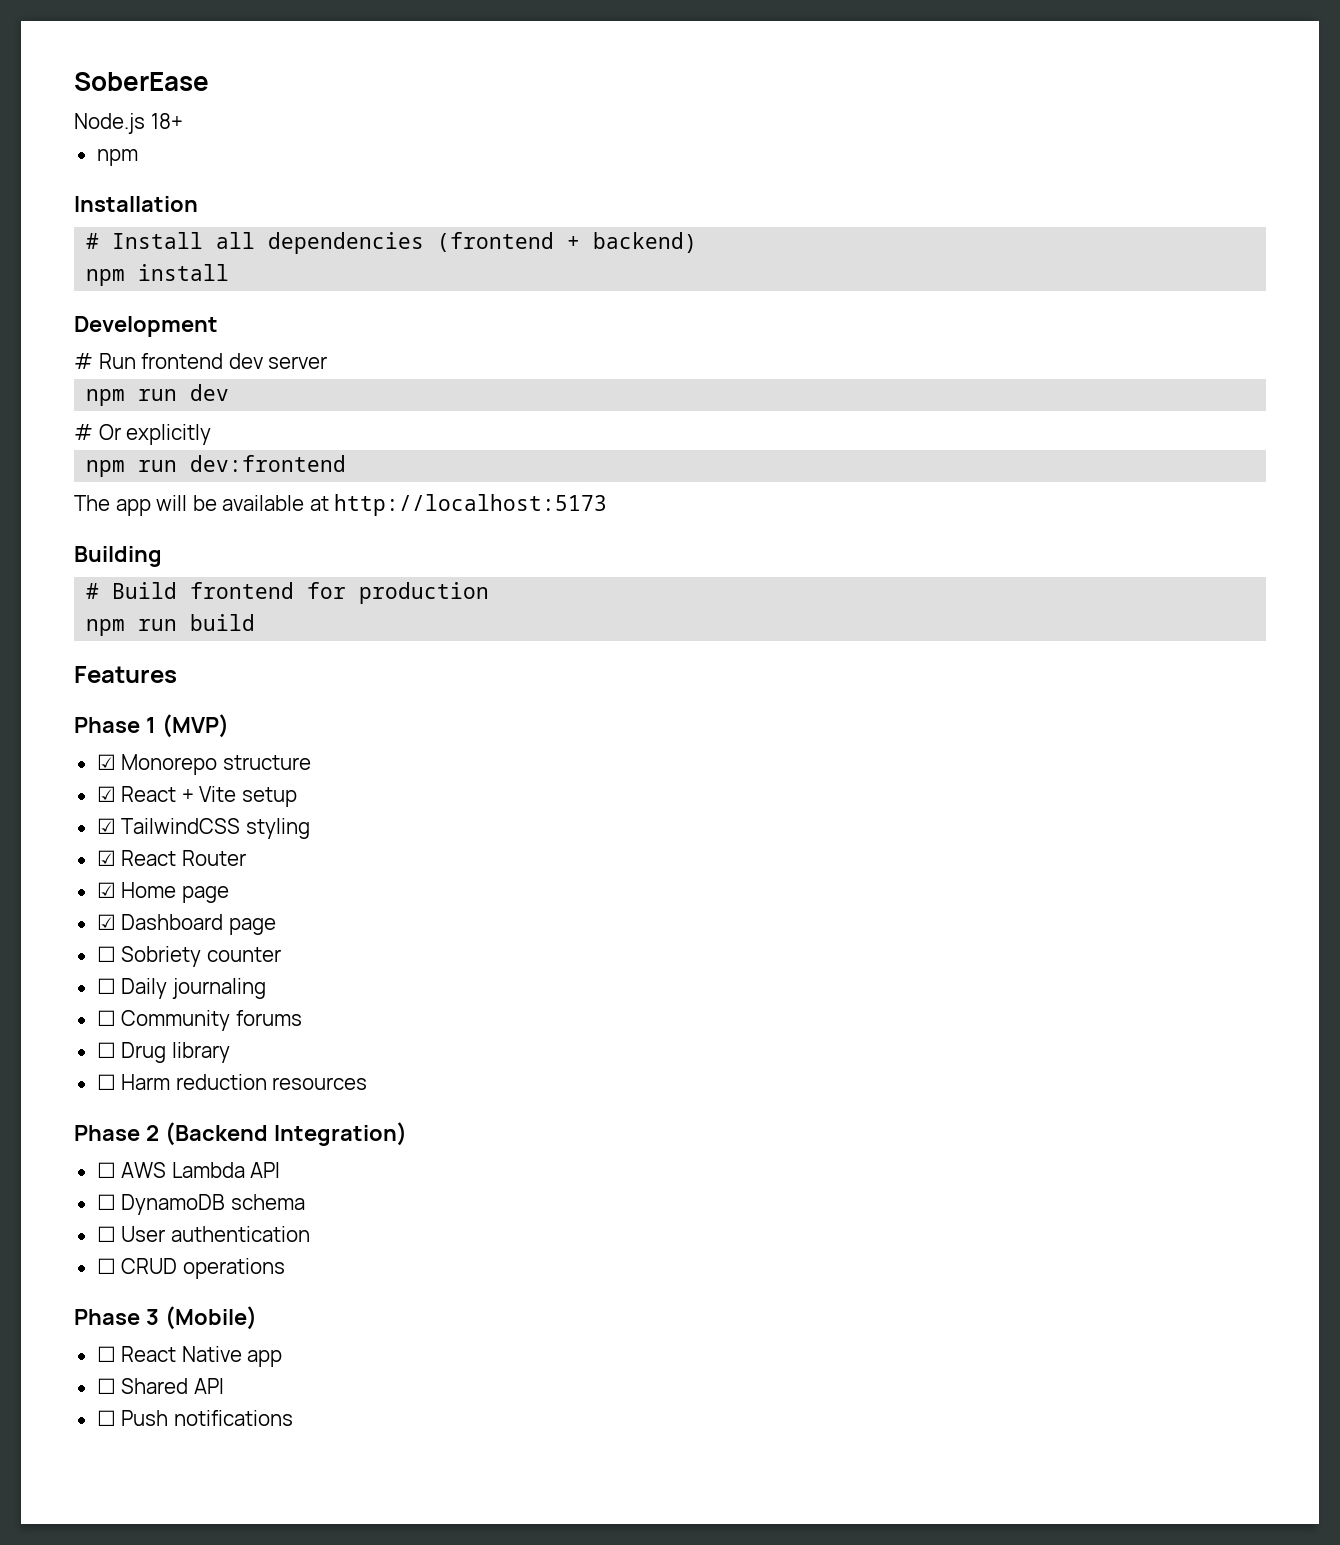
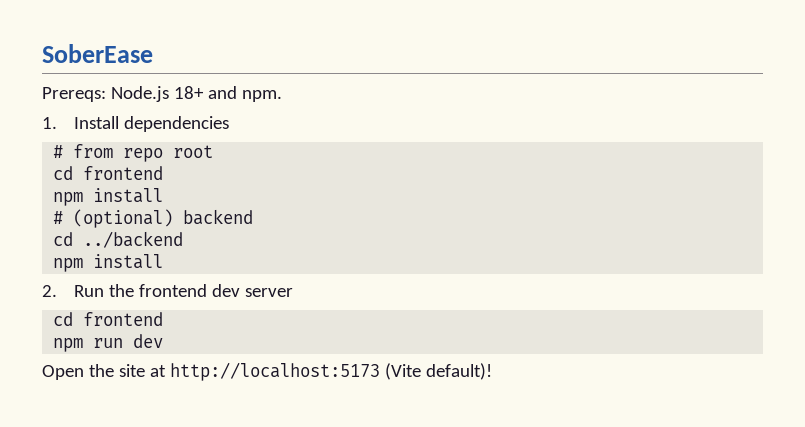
(209, 81) none -> [42,87,106,102] Prereqs:
[96,149,138,166] [74,196,198,212] [86,232,698,254] [86,264,230,286] [74,316,218,337] [74,353,136,369] // npm // Installation // # Install all dependencies (frontend + backend) // npm install // Development // # Run -> [207,86,282,102] [42,116,230,132] [53,144,214,162] [53,166,164,180] [53,188,164,206] [53,209,254,228] [53,231,184,248] [53,254,164,272] [42,284,135,297] and npm. // 1. Install dependencies // # from repo root // cd frontend // npm install // # (optional) backend // cd ../backend // npm install // 2. Run the
(328, 362) none -> [53,312,164,326] // cd frontend
[74,424,212,445] [86,455,347,477] [74,494,608,516] [74,546,162,567] [86,582,490,604] [86,614,256,636] [74,666,177,683] [74,714,229,738] [96,754,311,775] [96,786,297,807] [96,818,310,839] [96,850,246,866] [96,882,229,903] [96,914,276,935] [96,946,281,967] [96,978,266,999] [96,1010,302,1031] [96,1042,230,1063] [96,1074,368,1090] [74,1122,407,1146] [96,1162,281,1178] [96,1194,305,1215] [96,1226,310,1242] [96,1258,285,1279] [74,1306,257,1330] [96,1346,283,1367] [96,1378,224,1394] [96,1410,293,1426] # Or explicitly // npm run dev:frontend // The app will be available at http://localhost:5173 // Building // # Build frontend for production // npm run build // Features // Phase 1 (MVP) // ☑ Monorepo structure // ☑ React + Vite setup // ☑ TailwindCSS styling // ☑ React Router // ☑ Home page // ☑ Dashboard page // ☐ Sobriety counter // ☐ Daily journaling // ☐ Community forums // ☐ Drug library // ☐ Harm reduction resources // Phase 2 (Backend Integration) // ☐ AWS Lambda API // ☐ DynamoDB schema // ☐ User authentication // ☐ CRUD operations // Phase 3 (Mobile) // ☐ React Native app // ☐ Shared API // ☐ Push notifications -> [42,362,492,381] Open the site at http://localhost:5173 (Vite default)!

